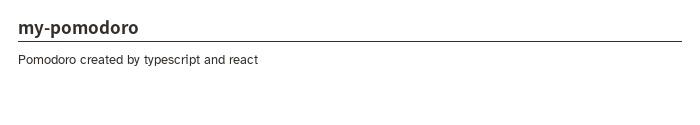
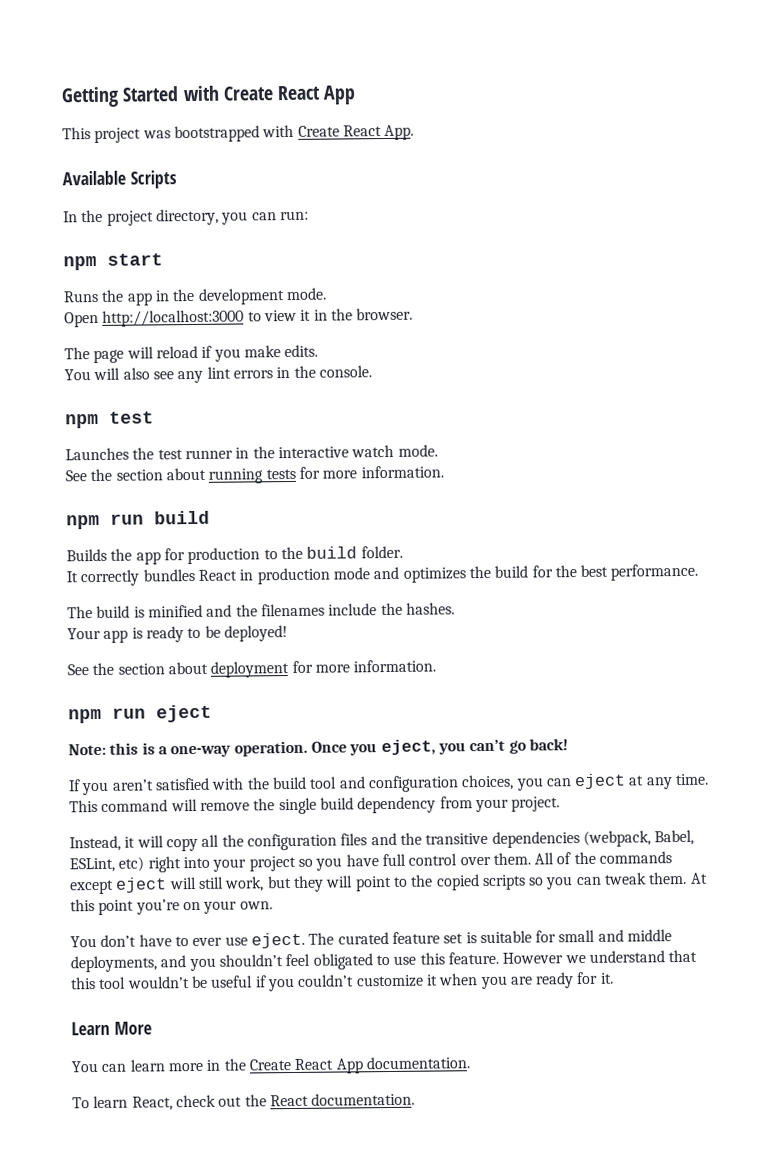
[18,20,139,38] [18,54,258,66] my-pomodoro // Pomodoro created by typescript and react -> [61,85,357,108] [62,124,415,143] [62,170,177,189] [63,208,309,226] [63,253,163,271] [63,287,327,306] [64,307,414,328] [64,344,319,364] [64,365,372,384] [65,411,154,429] [65,444,438,461] [65,465,444,484] [66,510,210,530] [66,545,403,565] [66,563,699,587] [67,602,455,619] [67,625,288,643] [67,659,437,678] [68,704,212,724] [68,738,568,758] [68,773,710,796] [69,796,561,815] [69,829,695,852] [69,851,673,873] [70,871,708,895] [70,899,273,915] [70,929,673,949] [70,949,698,973] [71,971,614,992] [71,1021,152,1036] [71,1056,470,1074] [72,1092,416,1111] Getting Started with Create React App // This project was bootstrapped with Create React App. // Available Scripts // In the project directory, you can run: // npm start // Runs the app in the development mode. // Open http://localhost:3000 to view it in the browser. // The page will reload if you make edits. // You will also see any lint errors in the console. // npm test // Launches the test runner in the interactive watch mode. // See the section about running tests for more information. // npm run build // Builds the app for production to the build folder. // It correctly bundles React in production mode and optimizes the build for the best performance. // The build is minified and the filenames include the hashes. // Your app is ready to be deployed! // See the section about deployment for more information. // npm run eject // Note: this is a one-way operation. Once you eject, you can’t go back! // If you aren’t satisfied with the build tool and configuration choices, you can eject at any time. This command will remove the single build dependency from your project. // Instead, it will copy all the configuration files and the transitive dependencies (webpack, Babel, ESLint, etc) right into your project so you have full control over them. All of the commands except eject will still work, but they will point to the copied scripts so you can tweak them. At this point you’re on your own. // You don’t have to ever use eject. The curated feature set is suitable for small and middle deployments, and you shouldn’t feel obligated to use this feature. However we understand that this tool wouldn’t be useful if you couldn’t customize it when you are ready for it. // Learn More // You can learn more in the Create React App documentation. // To learn React, check out the React documentation.

